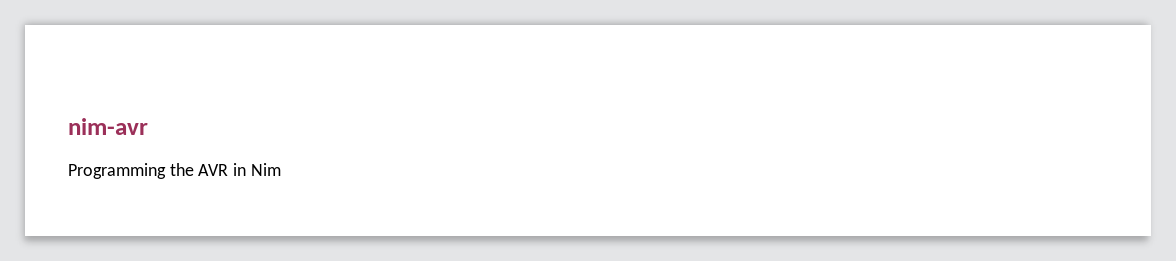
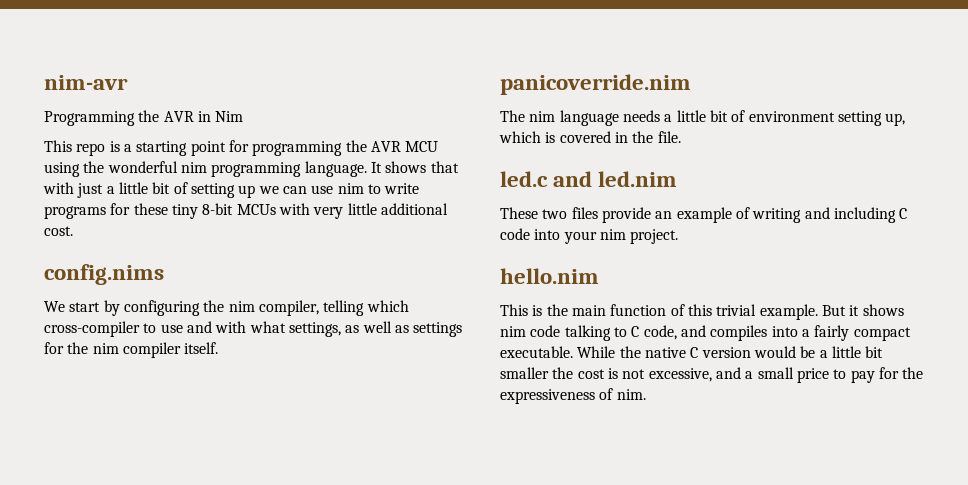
(281, 169) none -> [44,140,439,156] [44,161,459,177] [43,182,420,198] [44,203,448,219] [44,226,73,236] [44,264,164,285] [44,300,409,316] [44,321,463,337] [44,342,219,358] [500,74,691,95] [500,110,906,126] [499,131,681,143] [500,171,678,187] [500,207,908,223] [500,228,679,244] [500,268,599,284] [500,304,904,320] [500,325,911,341] [500,346,884,358] [500,367,924,383] [500,388,646,404] // This repo is a starting point for programming the AVR MCU using the wonderful nim programming language. It shows that with just a little bit of setting up we can use nim to write programs for these tiny 8-bit MCUs with very little additional cost. // config.nims // We start by configuring the nim compiler, telling which cross-compiler to use and with what settings, as well as settings for the nim compiler itself. // panicoverride.nim // The nim language needs a little bit of environment setting up, which is covered in the file. // led.c and led.nim // These two files provide an example of writing and including C code into your nim project. // hello.nim // This is the main function of this trivial example. But it shows nim code talking to C code, and compiles into a fairly compact executable. While the native C version would be a little bit smaller the cost is not excessive, and a small price to pay for the expressiveness of nim.

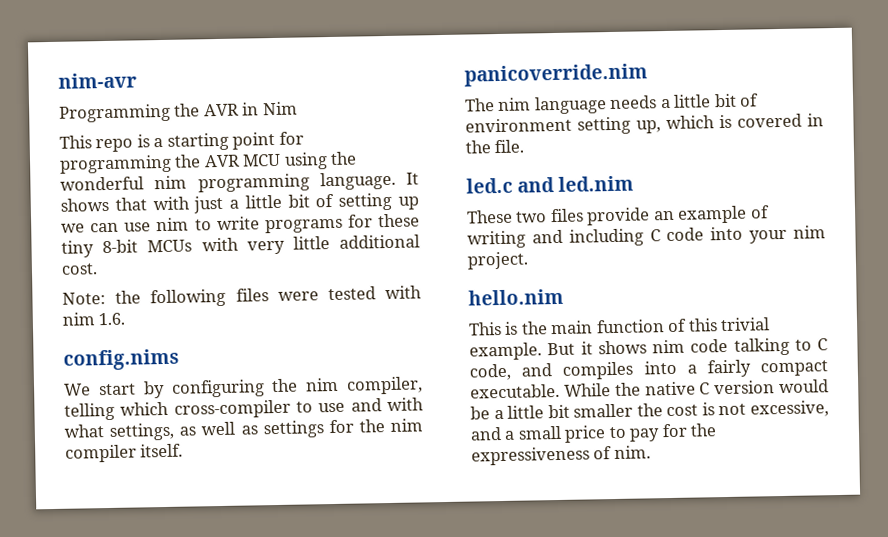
(73, 231) none -> [62,285,422,308] [62,312,126,326] // Note: the following files were tested with nim 1.6.

